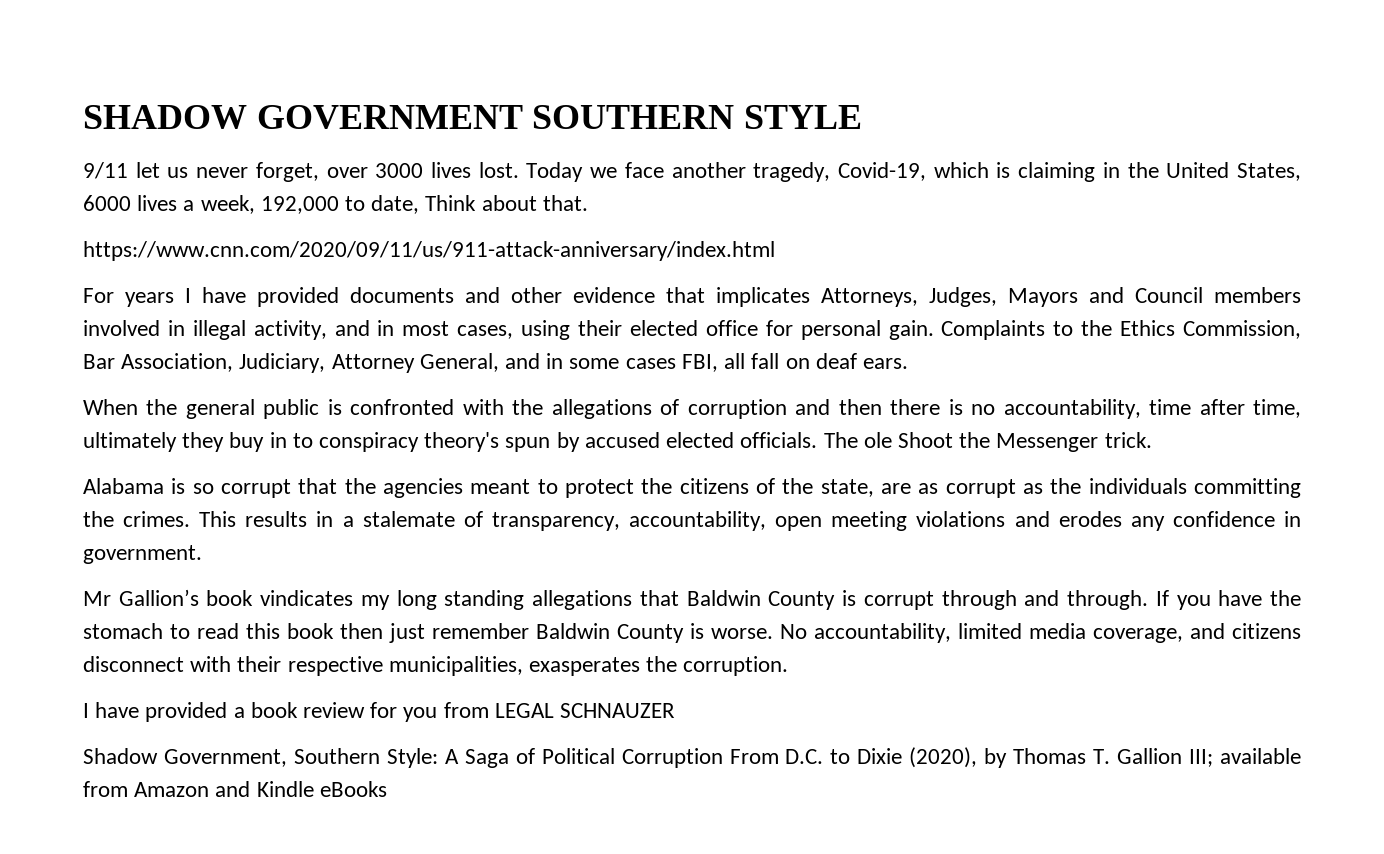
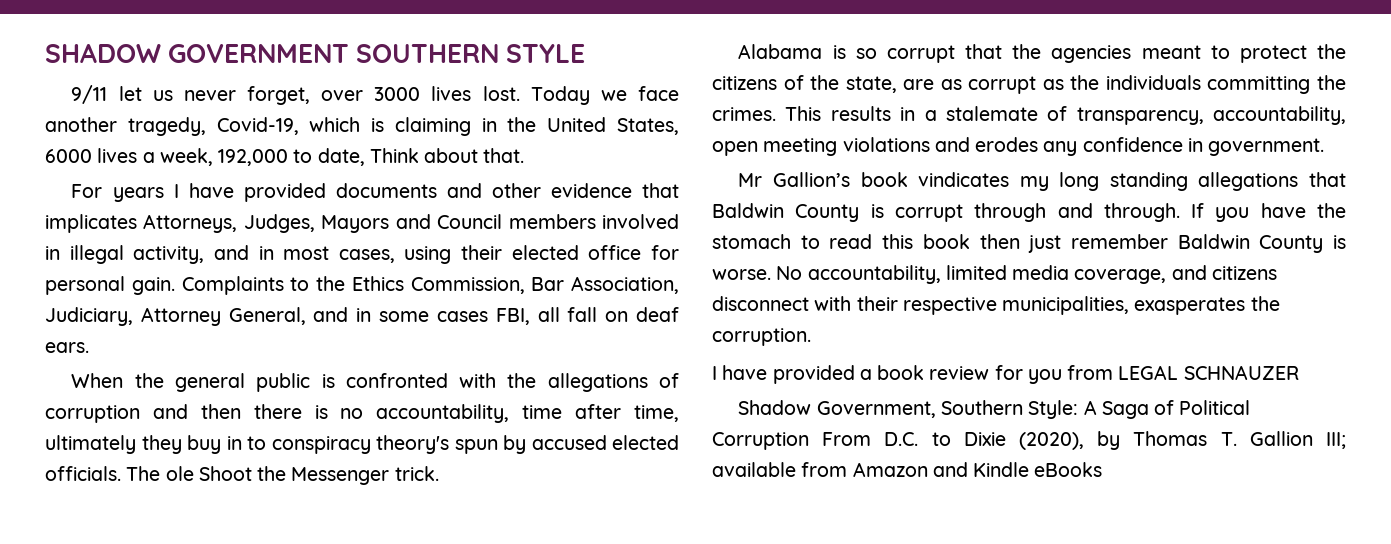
[83,241,775,261] // https://www.cnn.com/2020/09/11/us/911-attack-anniversary/index.html -> (525, 155) none

